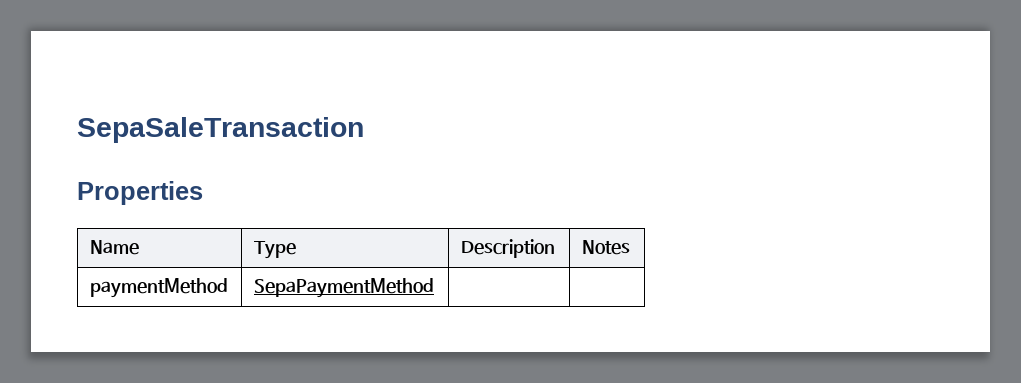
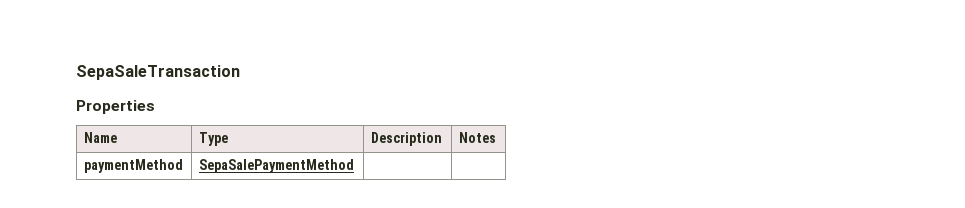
[253,278,434,298] SepaPaymentMethod -> [198,159,354,173] SepaSalePaymentMethod

